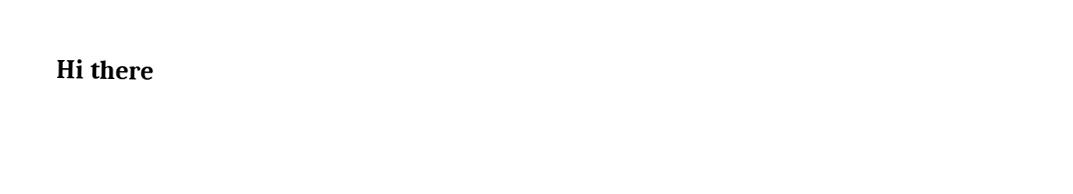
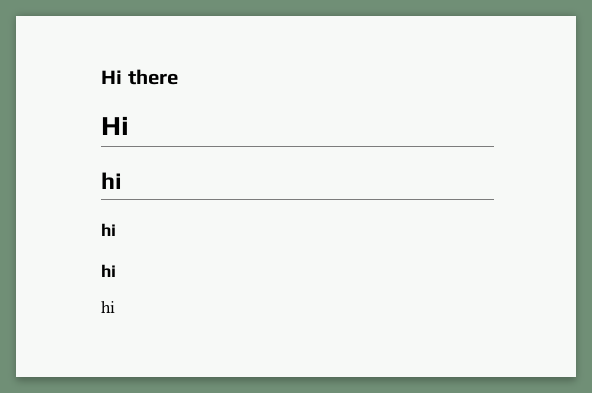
(154, 69) none -> [101,116,129,135] [101,172,122,189] [101,223,116,236] [101,264,116,277] [101,301,115,313] // Hi // hi // hi // hi // hi

